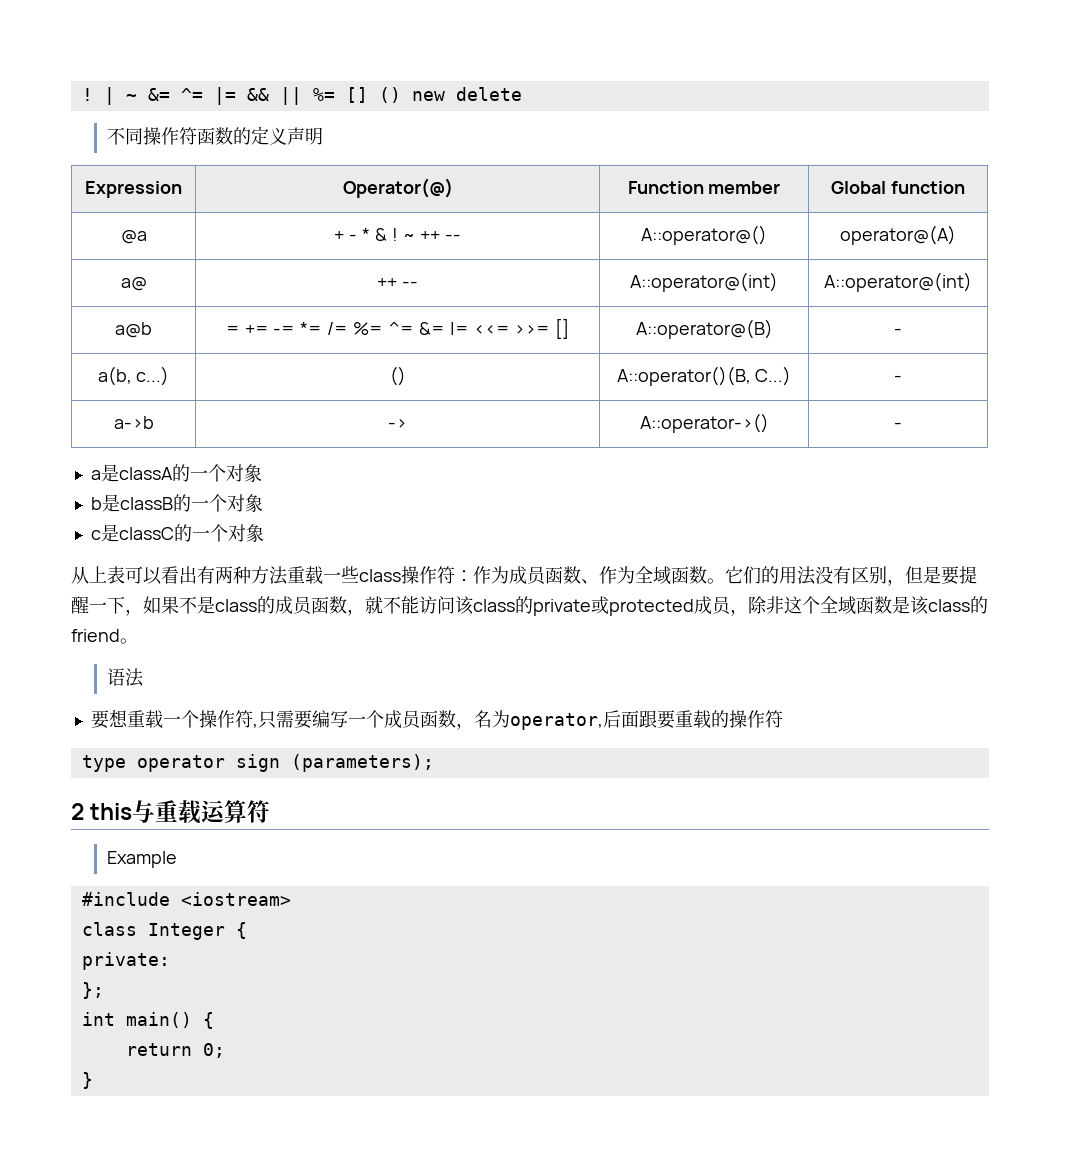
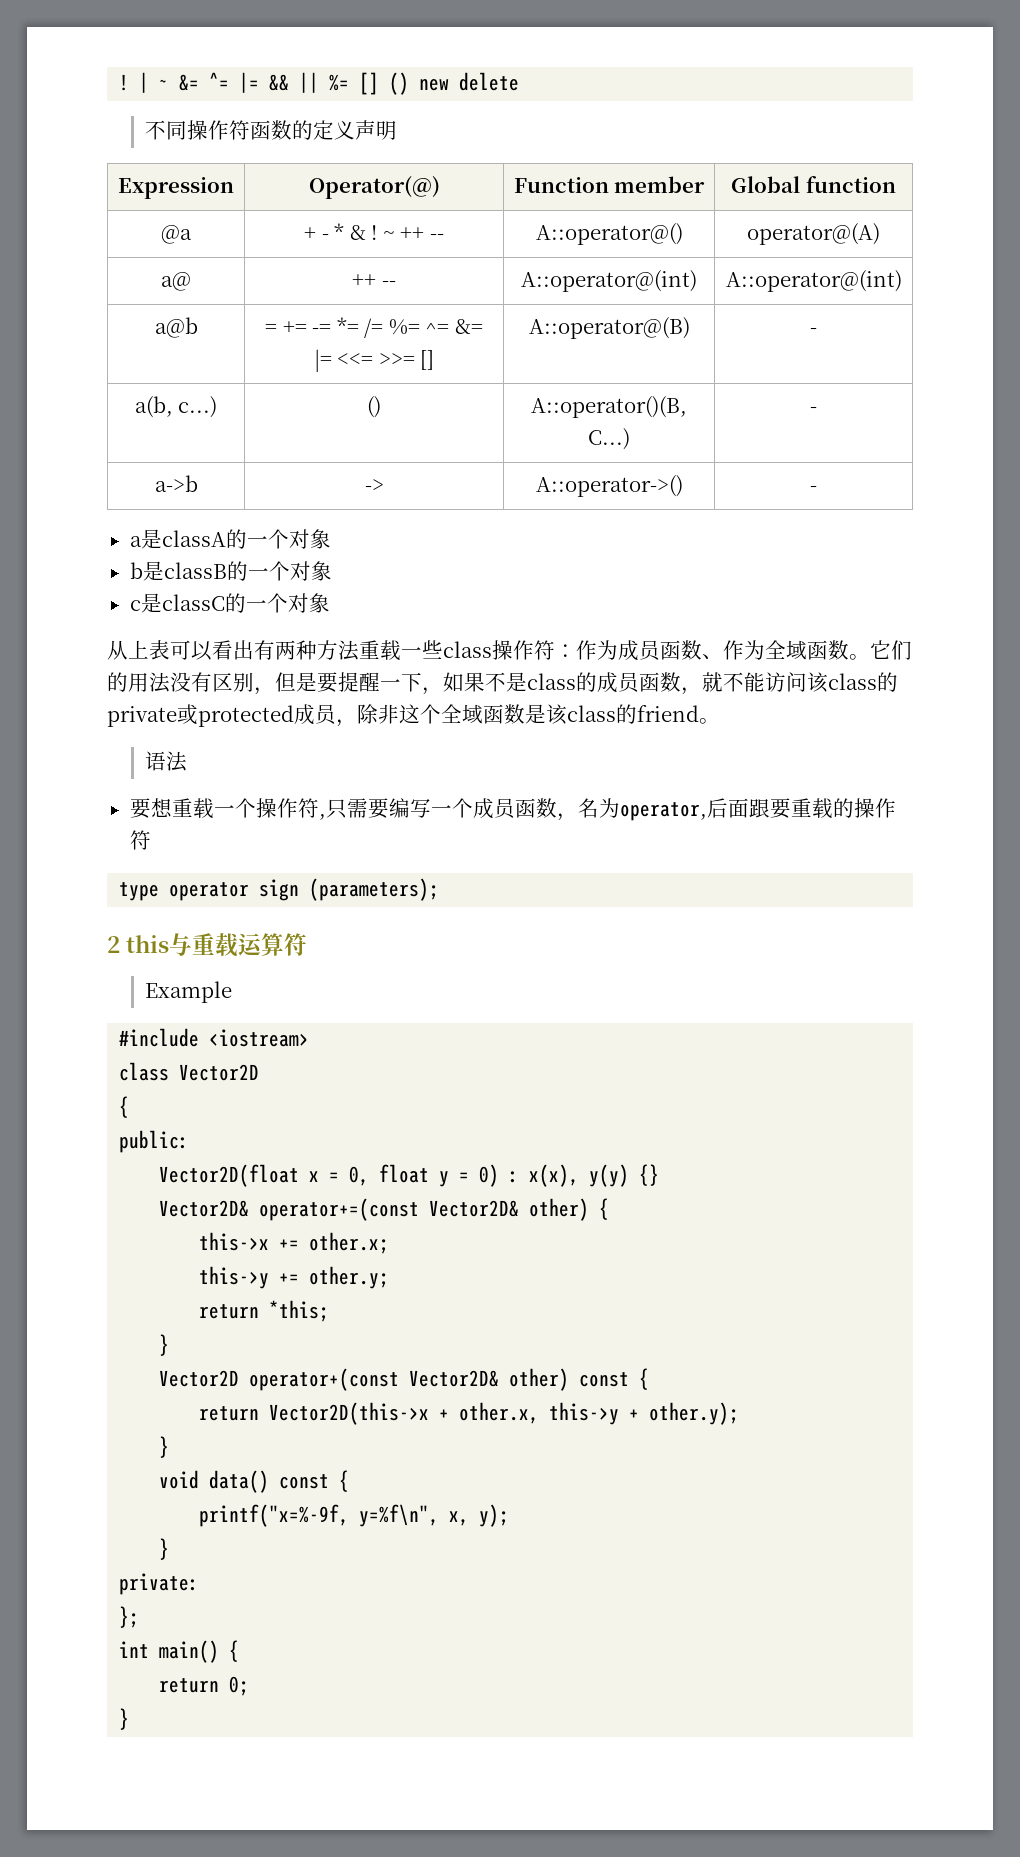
[147,922,247,940] Integer { -> [179,1064,260,1081] [119,1096,130,1118] [119,1130,190,1153] [159,1164,660,1187] [159,1198,610,1221] [199,1232,390,1254] [199,1266,390,1289] [199,1300,330,1322] [159,1334,170,1356] [159,1368,650,1391] [199,1402,740,1425] [159,1436,170,1458] [159,1470,350,1493] [199,1504,510,1527] [159,1538,170,1560] Vector2D // { // public: // Vector2D(float x = 0, float y = 0) : x(x), y(y) {} // Vector2D& operator+=(const Vector2D& other) { // this->x += other.x; // this->y += other.y; // return *this; // } // Vector2D operator+(const Vector2D& other) const { // return Vector2D(this->x + other.x, this->y + other.y); // } // void data() const { // printf("x=%-9f, y=%f\n", x, y); // }

